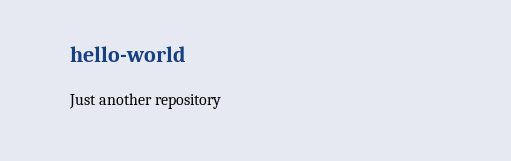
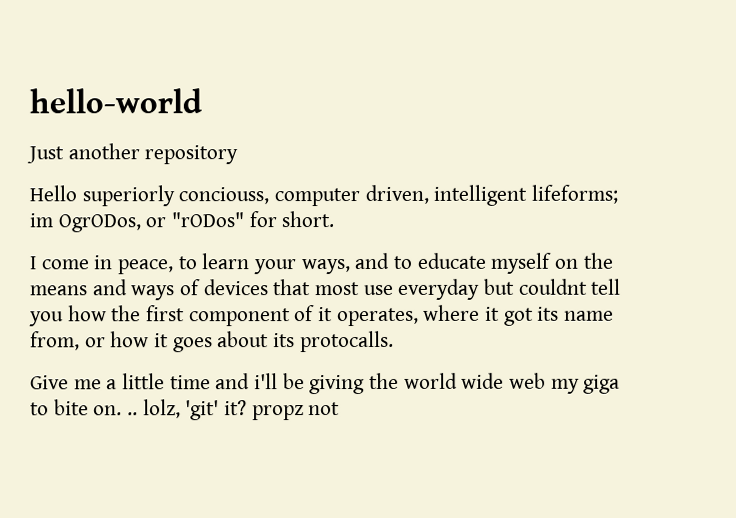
(222, 101) none -> [29,184,619,207] [29,211,335,233] [29,252,614,275] [30,278,622,301] [29,304,615,327] [30,330,394,353] [30,372,621,395] [30,399,341,421] // Hello superiorly conciouss, computer driven, intelligent lifeforms; im OgrODos, or "rODos" for short. // I come in peace, to learn your ways, and to educate myself on the means and ways of devices that most use everyday but couldnt tell you how the first component of it operates, where it got its name from, or how it goes about its protocalls. // Give me a little time and i'll be giving the world wide web my giga to bite on. .. lolz, 'git' it? propz not

